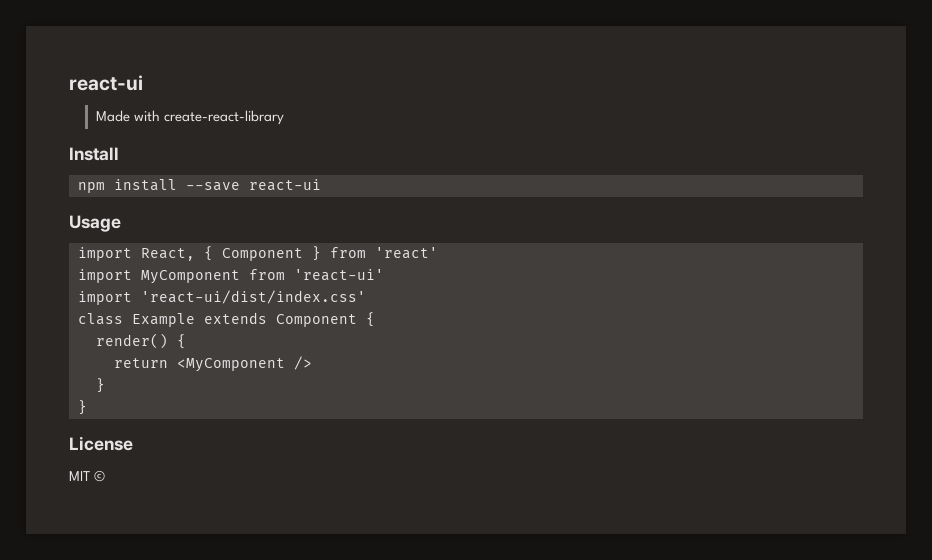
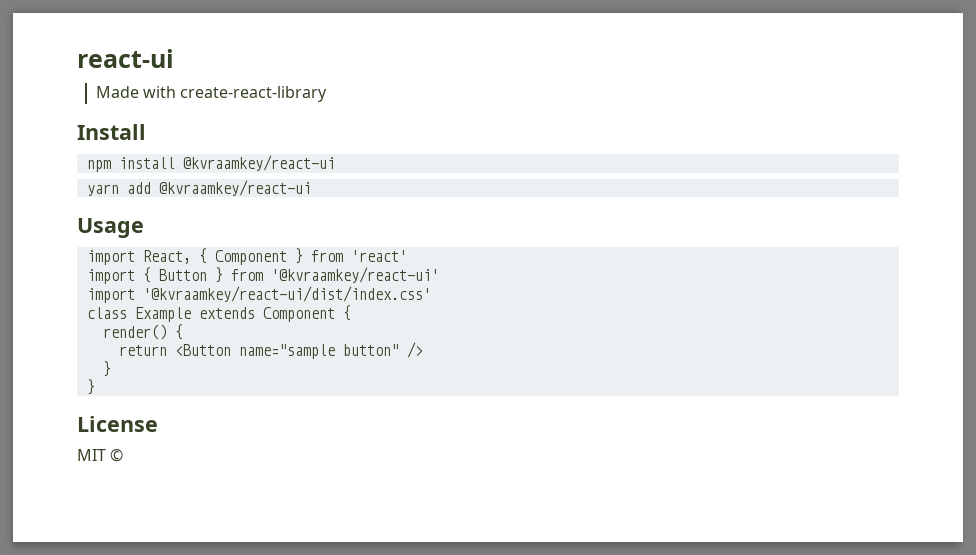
[186,179,321,191] --save react-ui -> [182,155,335,171] [86,180,311,196] @kvraamkey/react-ui // yarn add @kvraamkey/react-ui
[141,269,384,284] [78,290,366,305] MyComponent from 'react-ui' // import 'react-ui/dist/index.css' -> [142,267,439,283] [86,286,431,303] { Button } from '@kvraamkey/react-ui' // import '@kvraamkey/react-ui/dist/index.css'
[177,358,285,372] <MyComponent -> [174,344,399,359] <Button name="sample button"

